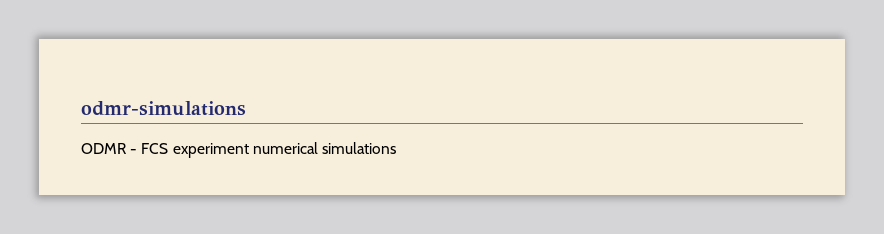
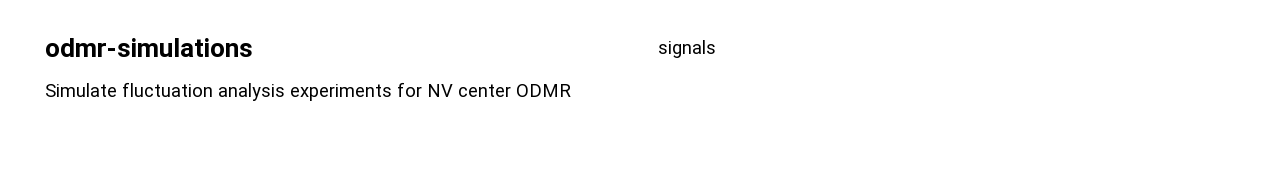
[81,142,396,158] ODMR - FCS experiment numerical simulations -> [45,82,571,101] [658,40,716,58] Simulate fluctuation analysis experiments for NV center ODMR signals

